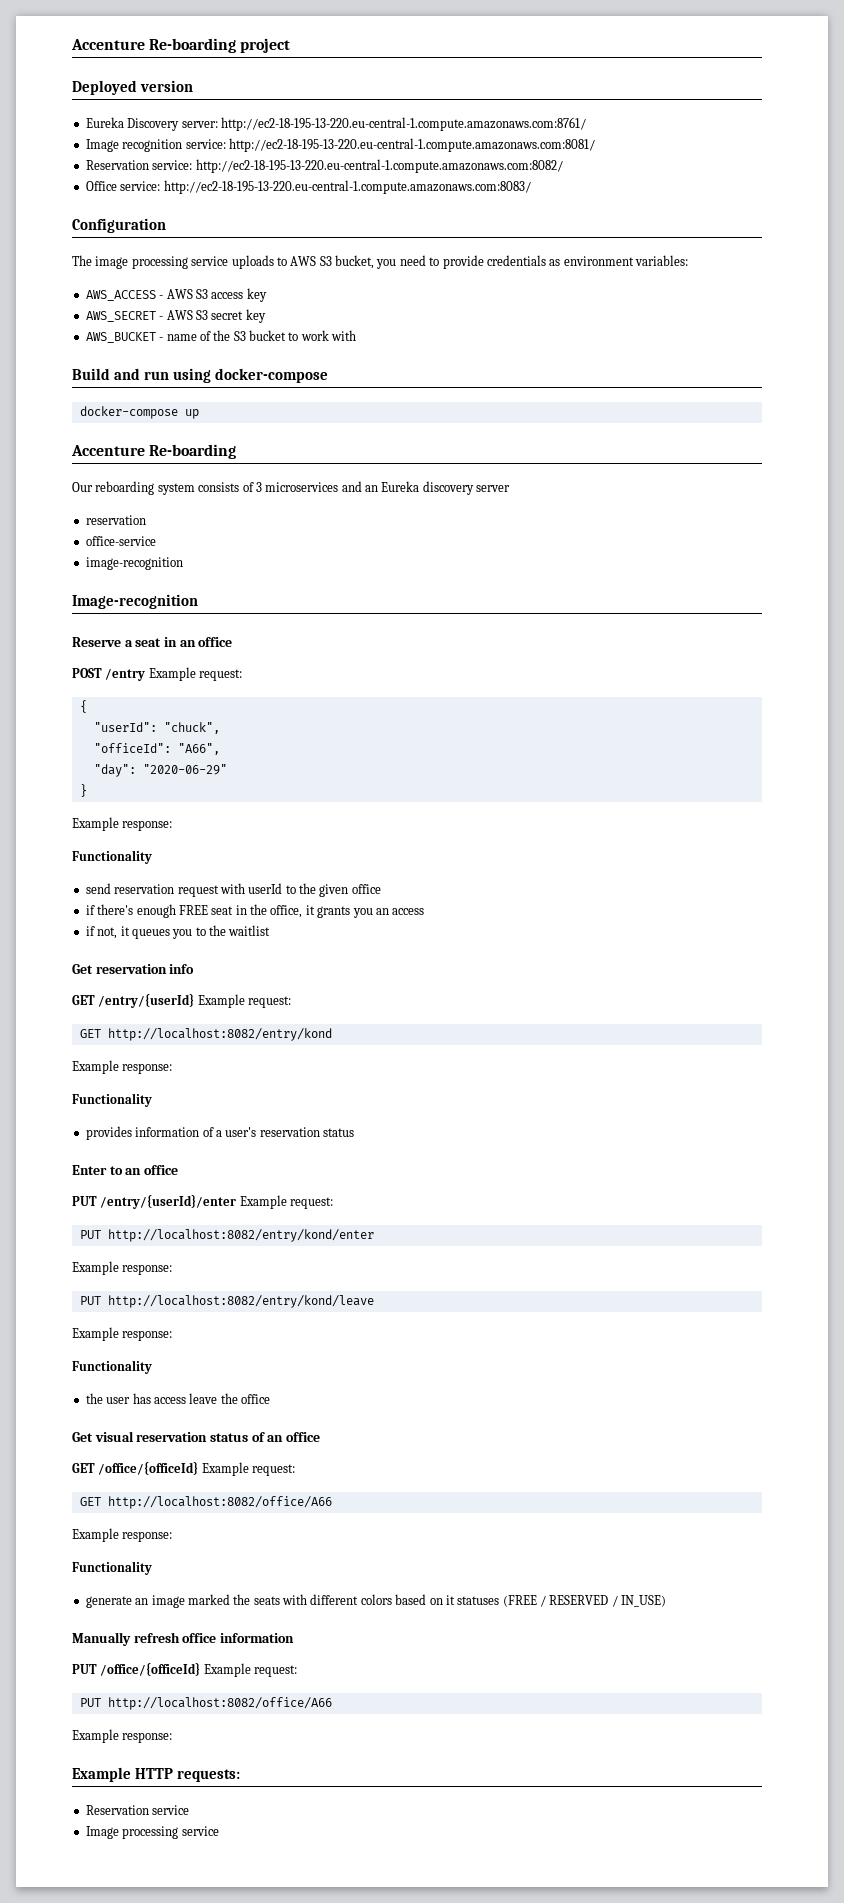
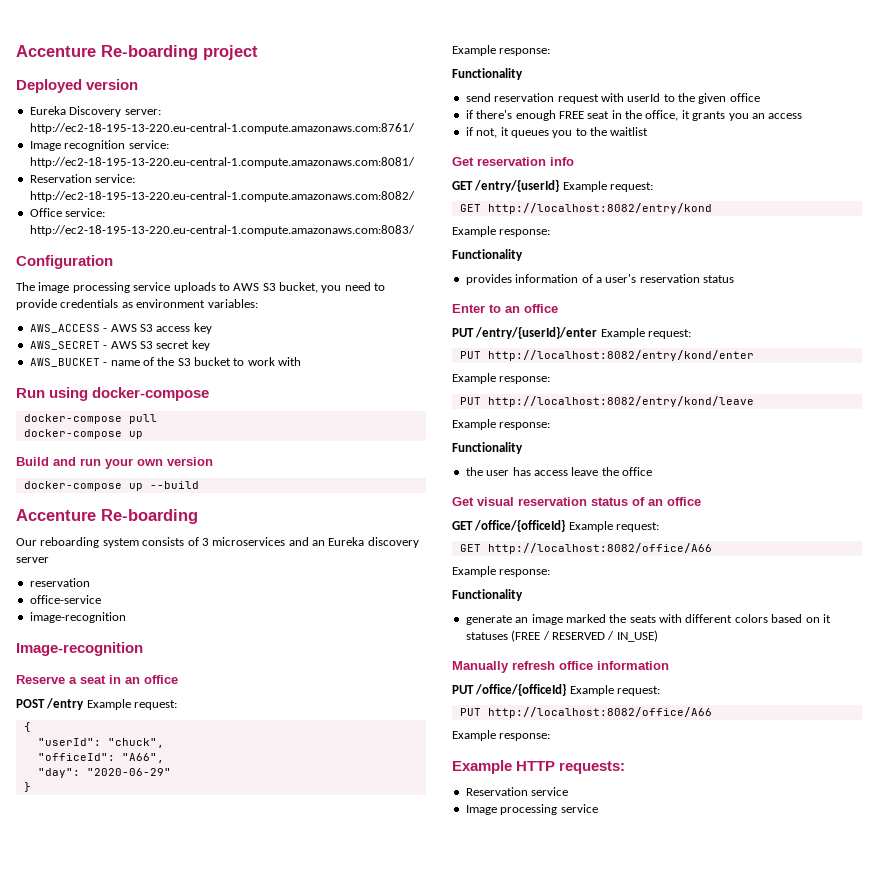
[72,368,169,380] Build and run -> [16,388,45,398] Run
[79,406,199,419] // docker-compose up -> [23,414,157,424] [23,429,143,439] [16,457,213,469] [23,481,199,491] // docker-compose pull // docker-compose up // Build and run your own version // docker-compose up --build

